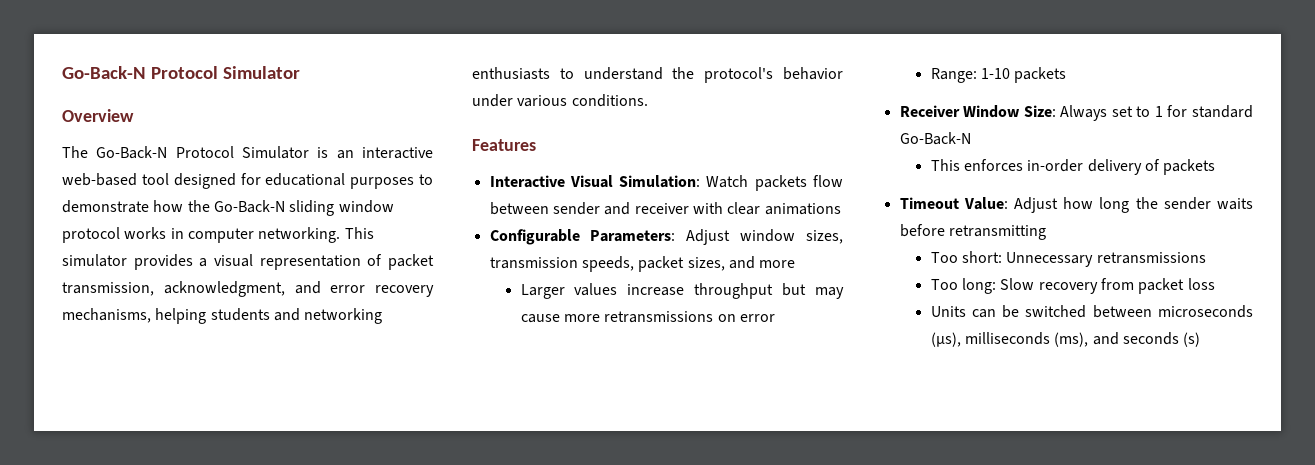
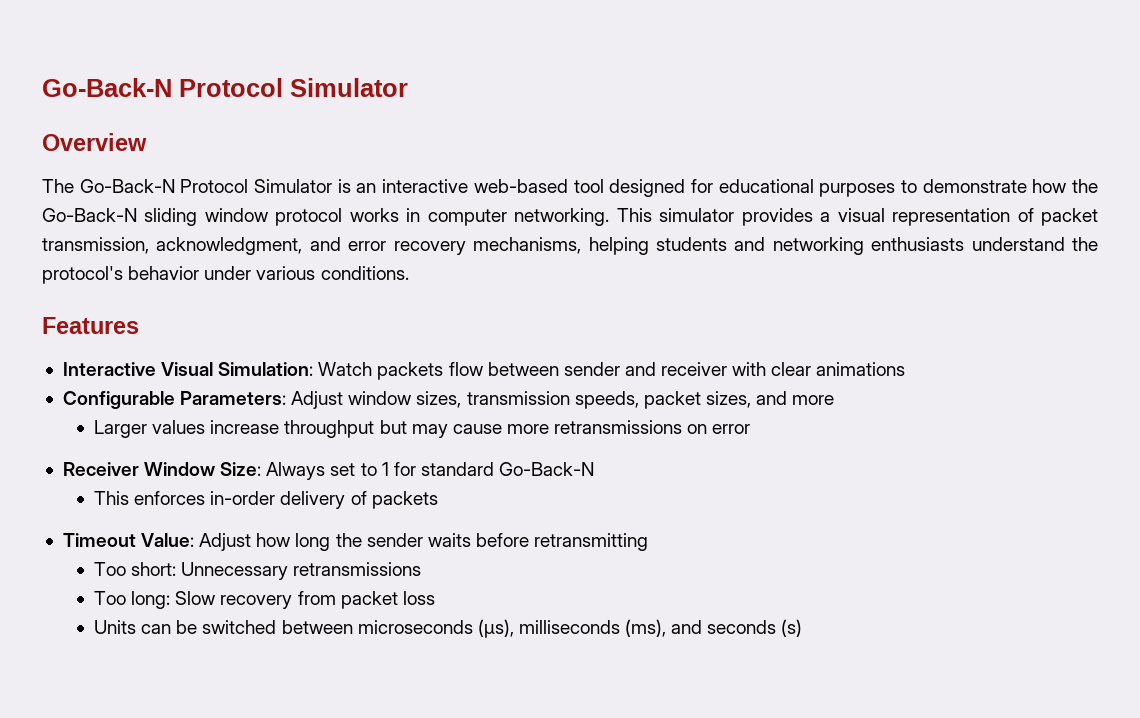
[559,68,574,79] to -> (965, 244) none
[930,67,1067,83] // Range: 1-10 packets -> (751, 429) none

